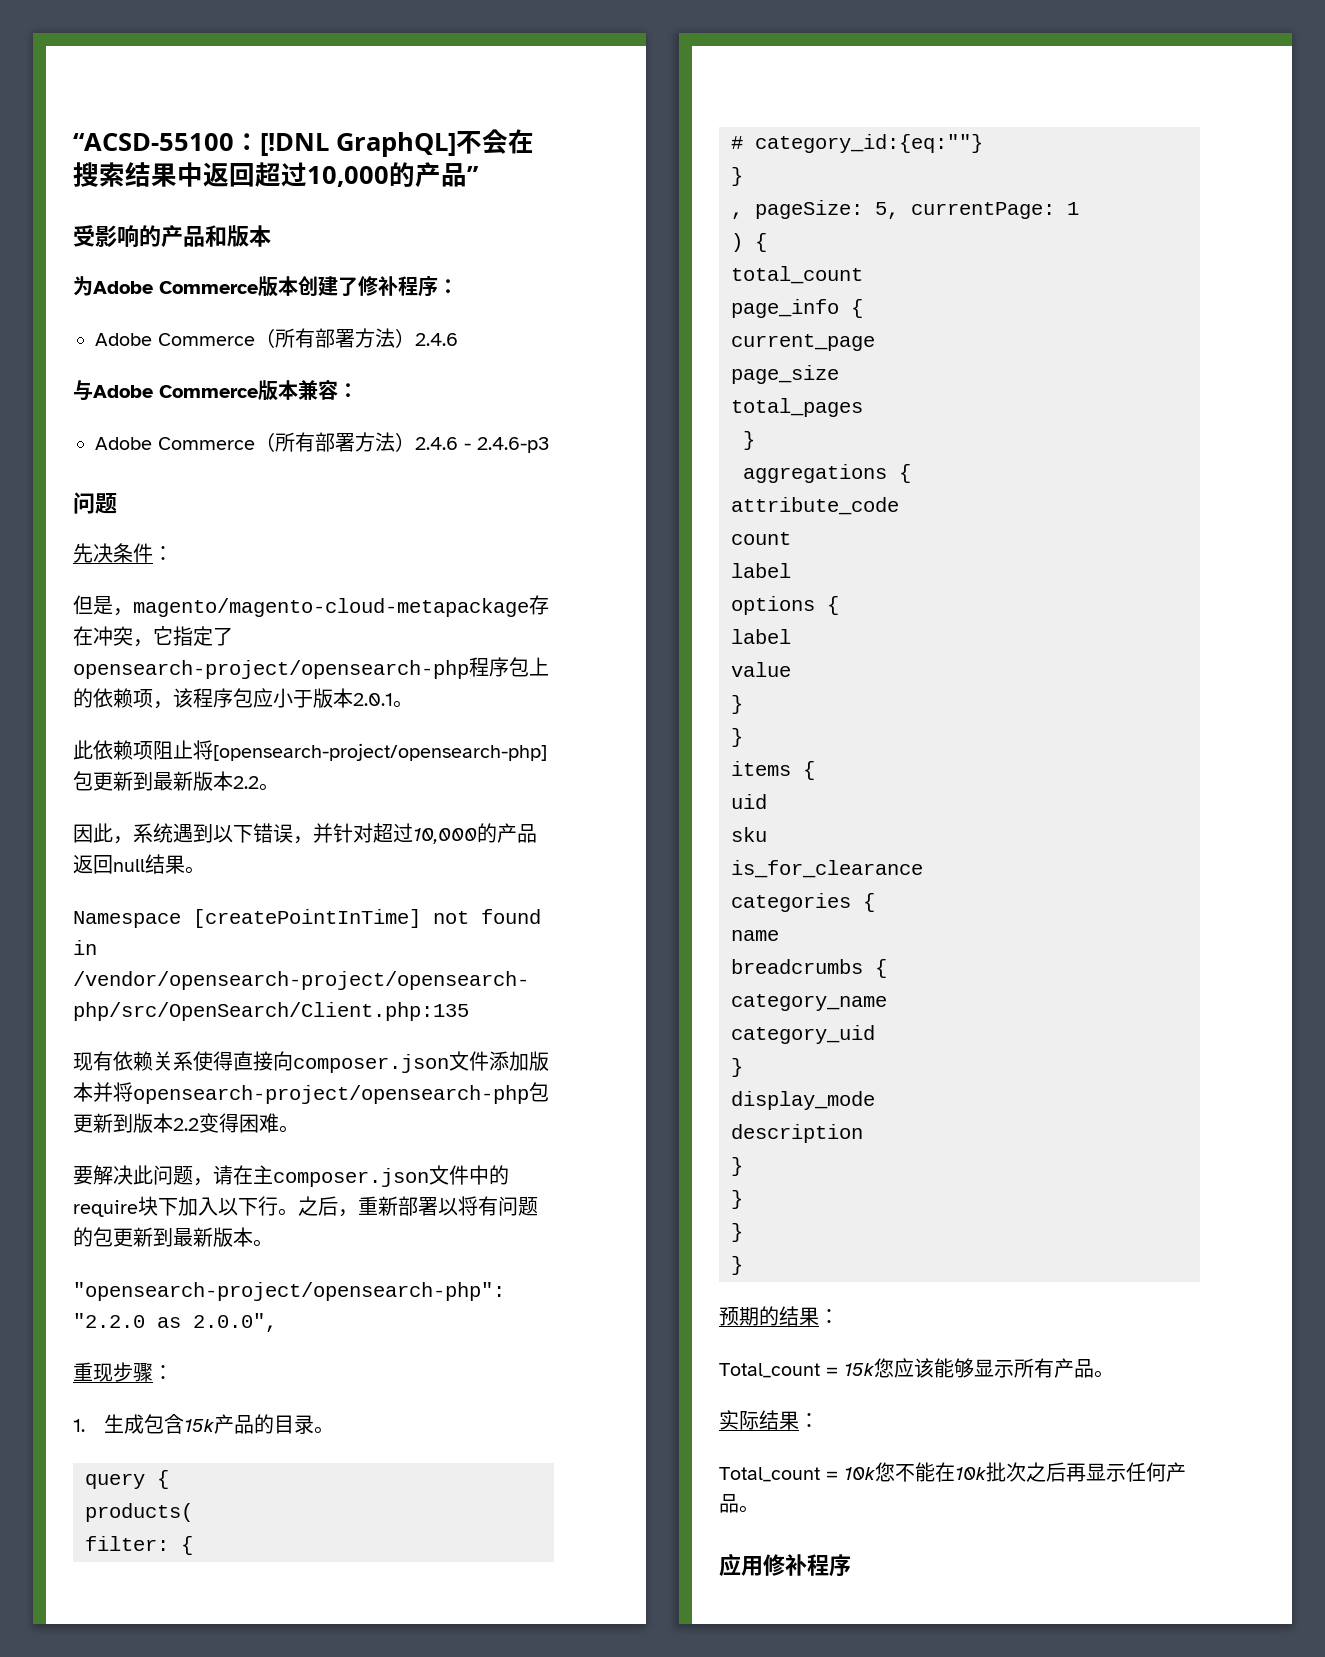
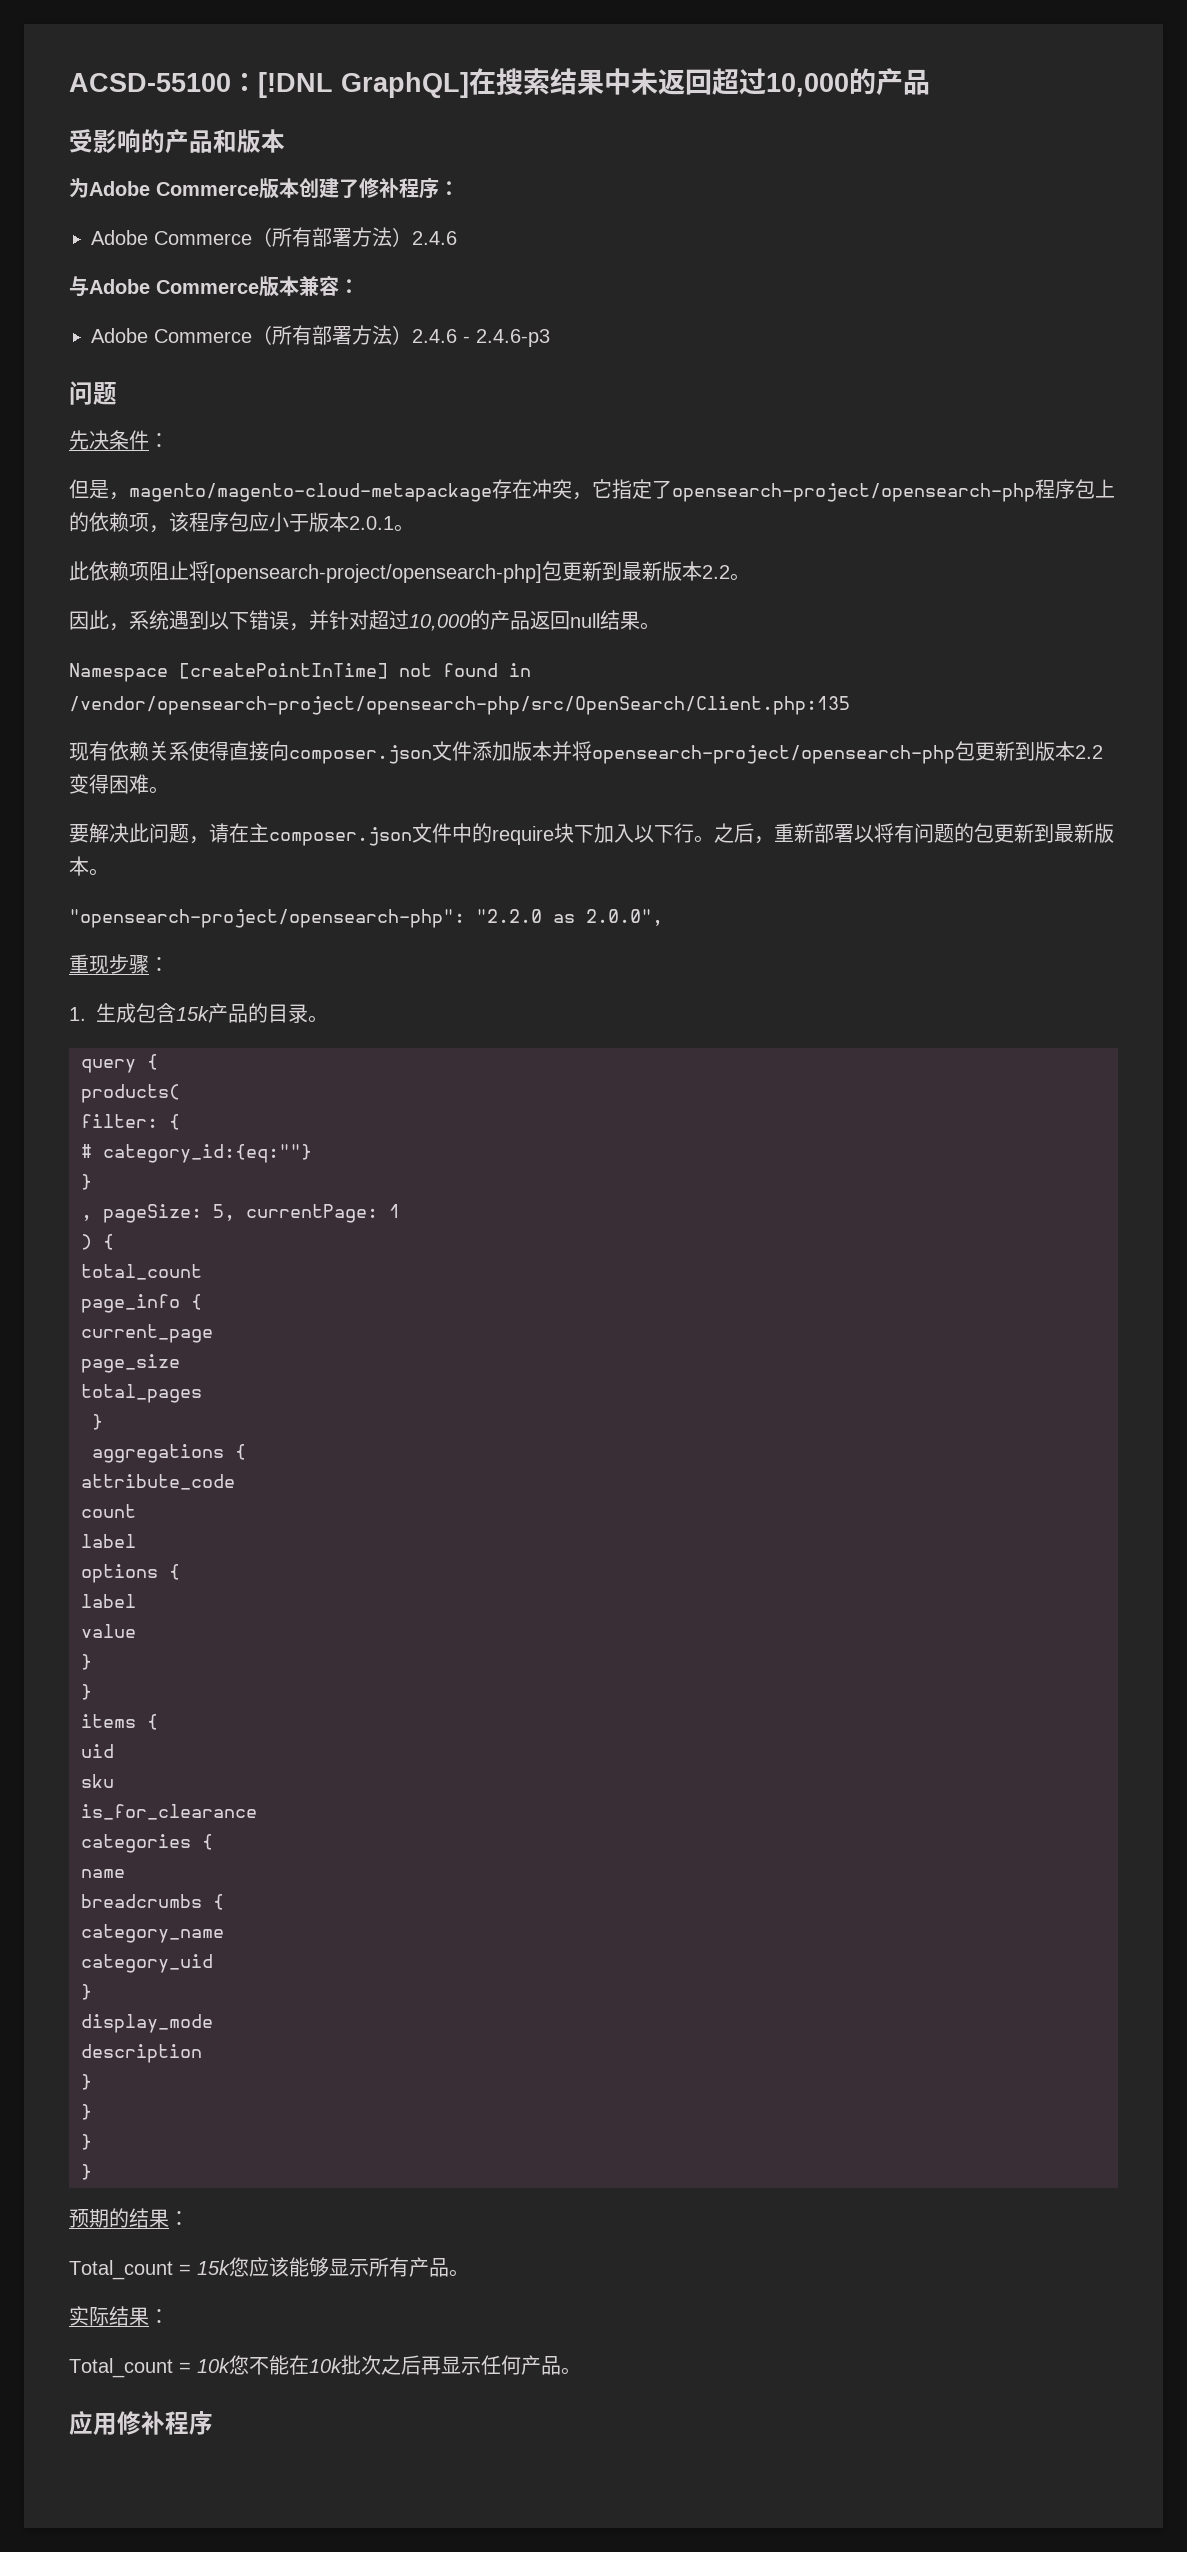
[73,133,234,151] “ACSD-55100 -> [69,73,231,92] ACSD-55100
[456,129,508,154] 不会 -> (469, 85) none
(203, 174) none -> [631,68,658,95] 未
[467,166,479,184] ” -> (930, 82) none

